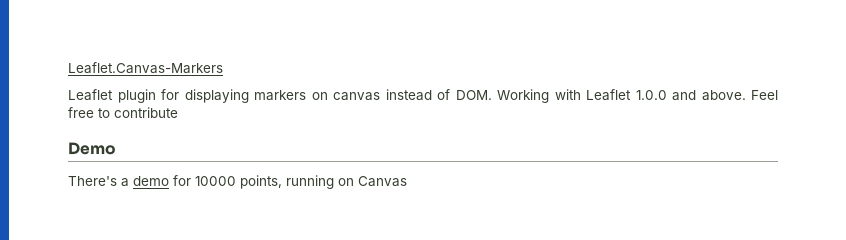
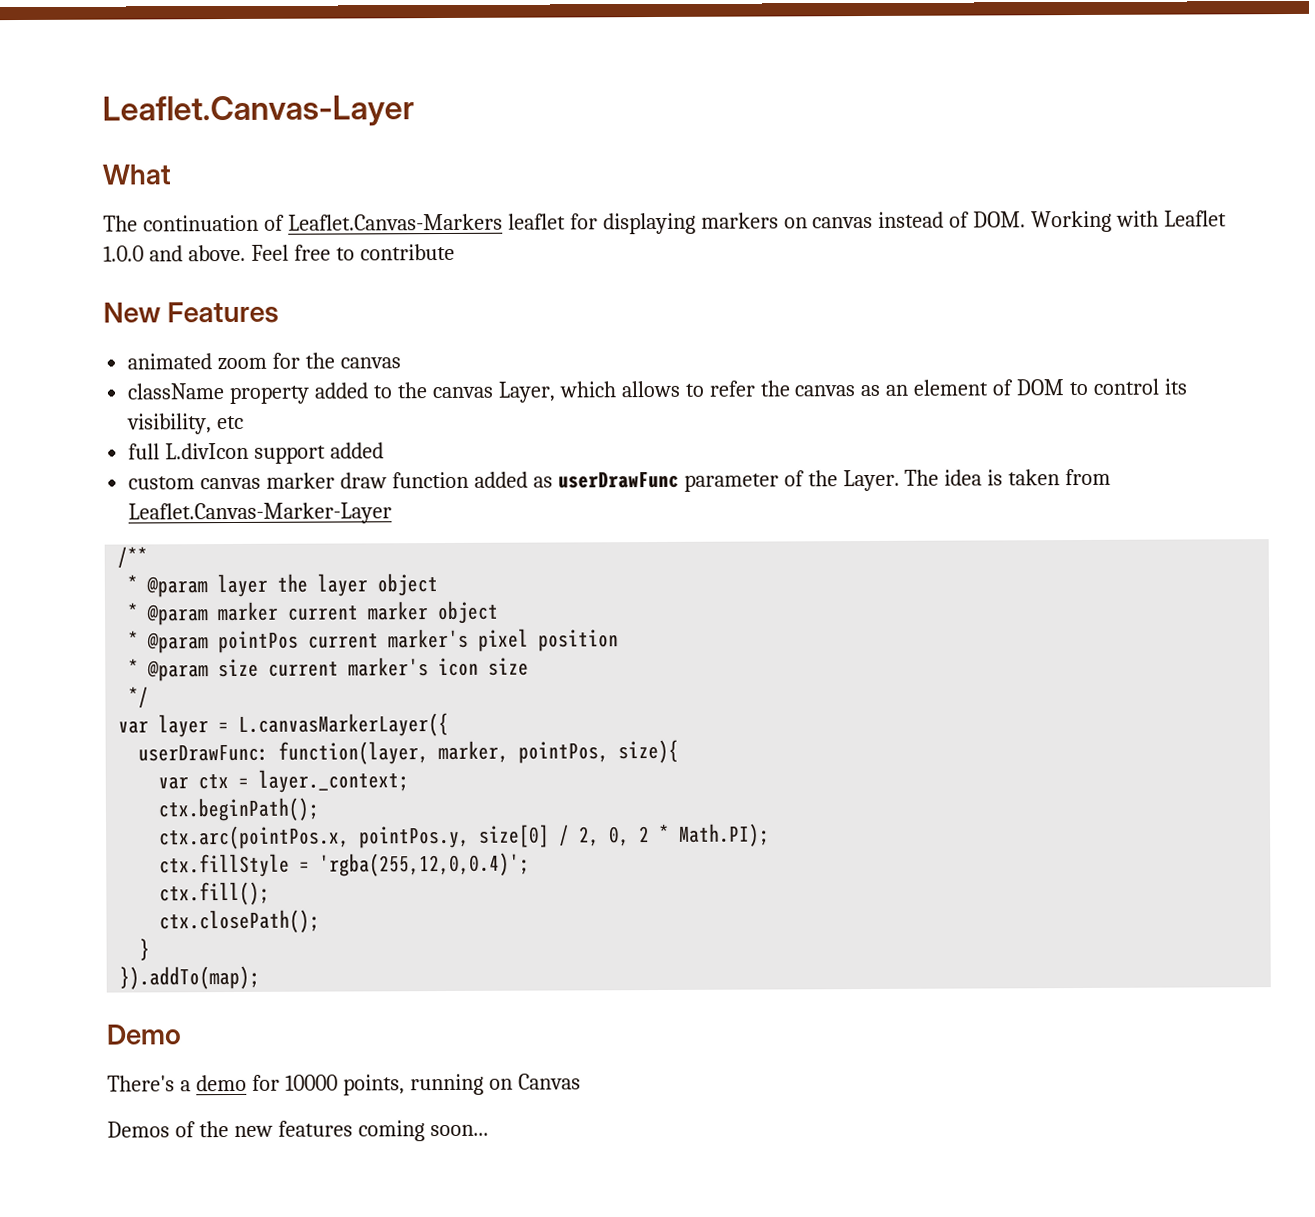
(68, 68) none -> [102,95,414,128] [102,164,171,185] [103,214,285,232] Leaflet.Canvas-Layer // What // The continuation of
[68,89,156,103] // Leaflet plugin -> [507,213,566,230] leaflet
(178, 112) none -> [103,301,280,324] [127,352,401,371] [127,378,1188,405] [127,413,245,435] [128,442,385,464] [128,468,1112,492] [128,502,393,525] [117,546,149,569] [127,573,439,598] [127,600,500,626] [128,628,620,654] [128,657,530,682] [128,686,150,709] [118,712,450,738] [138,739,680,765] [158,769,410,793] [158,797,320,822] [159,823,771,850] [159,852,531,878] [159,881,271,906] [159,909,321,934] [139,938,151,961] [119,965,261,990] // New Features // animated zoom for the canvas // className property added to the canvas Layer, which allows to refer the canvas as an element of DOM to control its visibility, etc // full L.divIcon support added // custom canvas marker draw function added as userDrawFunc parameter of the Layer. The idea is taken from Leaflet.Canvas-Marker-Layer // /** // * @param layer the layer object // * @param marker current marker object // * @param pointPos current marker's pixel position // * @param size current marker's icon size // */ // var layer = L.canvasMarkerLayer({ // userDrawFunc: function(layer, marker, pointPos, size){ // var ctx = layer._context; // ctx.beginPath(); // ctx.arc(pointPos.x, pointPos.y, size[0] / 2, 0, 2 * Math.PI); // ctx.fillStyle = 'rgba(255,12,0,0.4)'; // ctx.fill(); // ctx.closePath(); // } // }).addTo(map);
(407, 181) none -> [107,1120,489,1142] // Demos of the new features coming soon...

